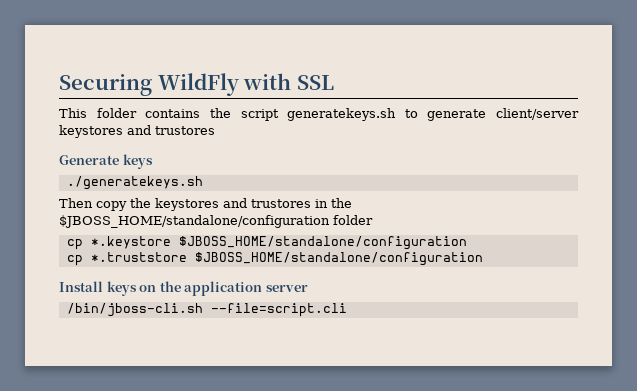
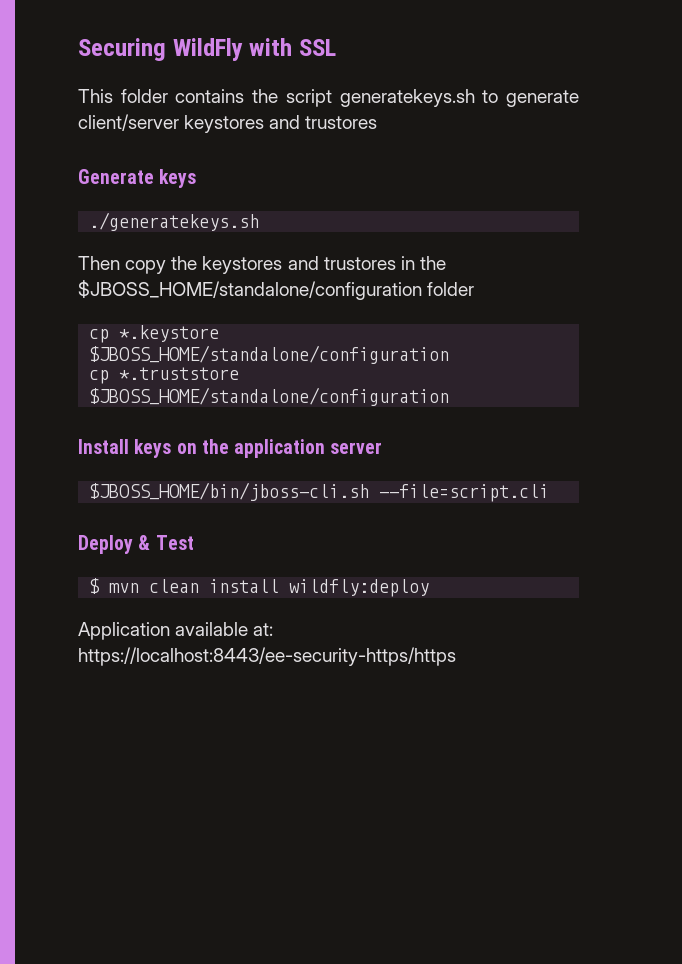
[66,303,203,317] /bin/jboss-cli.sh -> [89,482,370,501] $JBOSS_HOME/bin/jboss-cli.sh
(347, 310) none -> [78,535,194,554] [89,578,430,597] [78,622,274,640] [78,647,456,666] // Deploy & Test // $ mvn clean install wildfly:deploy // Application available at: https://localhost:8443/ee-security-https/https

